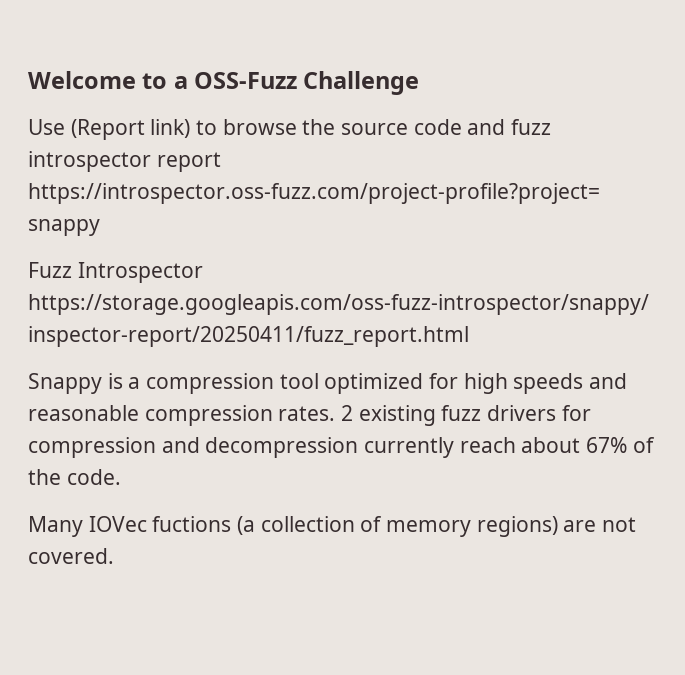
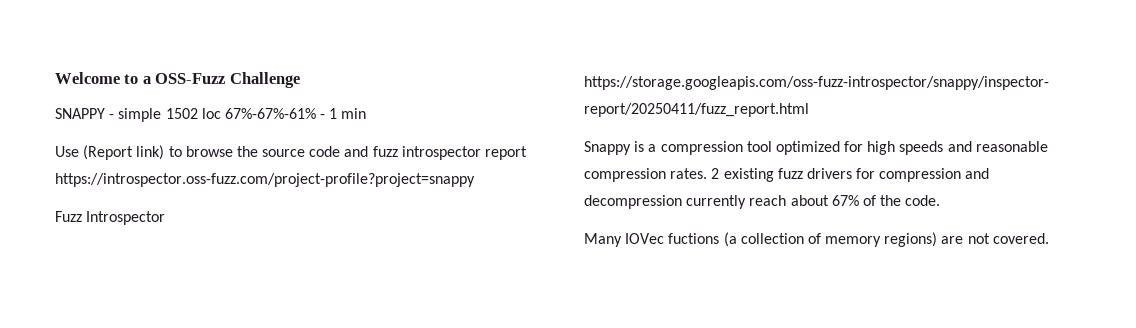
(420, 83) none -> [55,108,367,122] // SNAPPY - simple 1502 loc 67%-67%-61% - 1 min

